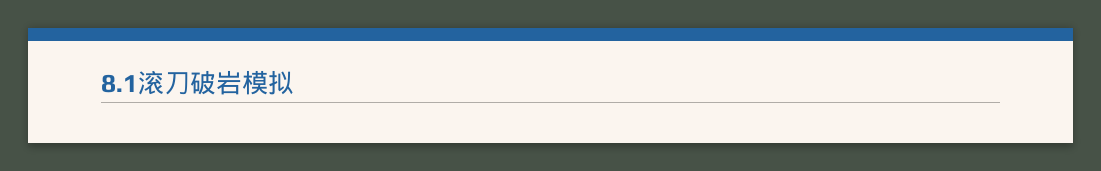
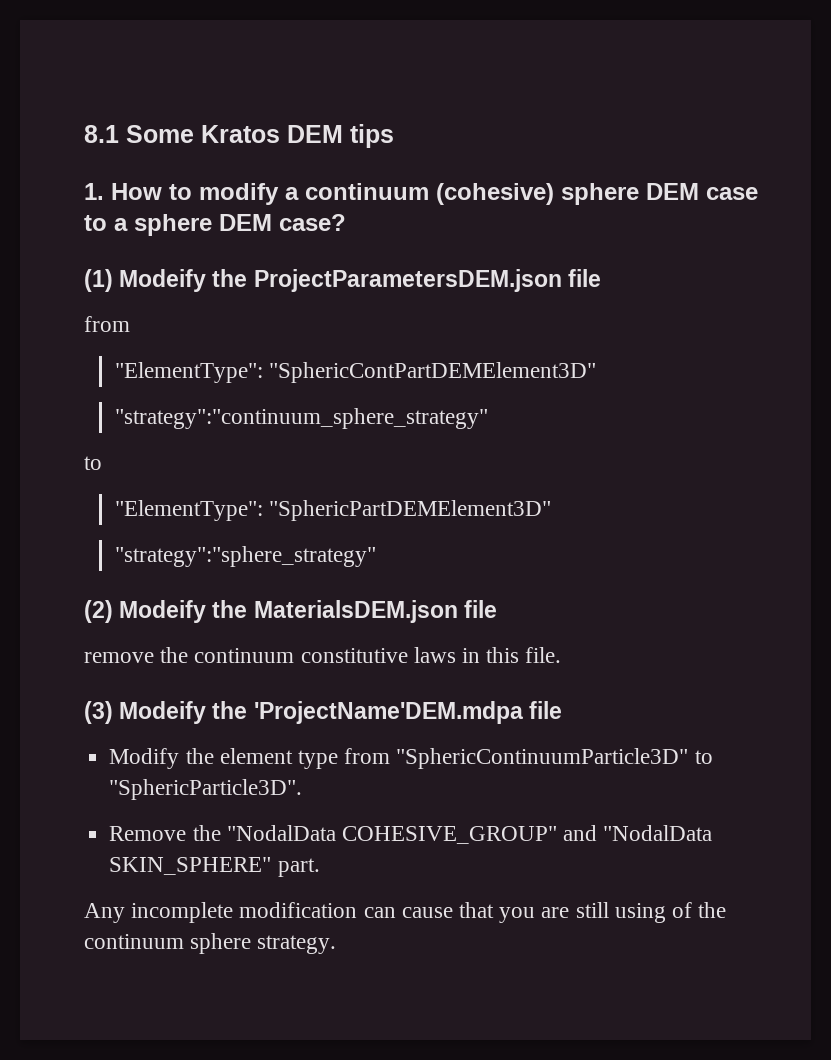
[138,70,294,95] 滚刀破岩模拟 -> [126,124,394,148] [84,183,758,205] [84,214,346,236] [84,269,601,292] [84,316,130,332] [115,362,597,383] [115,408,489,429] [84,456,102,470] [115,500,552,521] [115,546,377,567] [84,600,497,623] [84,647,562,663] [84,701,562,724] [109,748,713,769] [109,779,303,800] [109,825,713,844] [109,857,320,877] [84,902,727,923] [84,933,337,954] Some Kratos DEM tips // 1. How to modify a continuum (cohesive) sphere DEM case to a sphere DEM case? // (1) Modeify the ProjectParametersDEM.json file // from // "ElementType": "SphericContPartDEMElement3D" // "strategy":"continuum_sphere_strategy" // to // "ElementType": "SphericPartDEMElement3D" // "strategy":"sphere_strategy" // (2) Modeify the MaterialsDEM.json file // remove the continuum constitutive laws in this file. // (3) Modeify the 'ProjectName'DEM.mdpa file // Modify the element type from "SphericContinuumParticle3D" to "SphericParticle3D". // Remove the "NodalData COHESIVE_GROUP" and "NodalData SKIN_SPHERE" part. // Any incomplete modification can cause that you are still using of the continuum sphere strategy.

